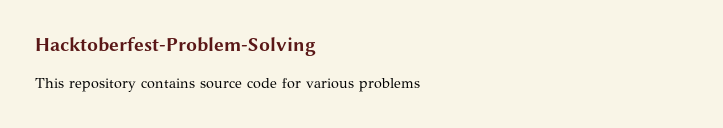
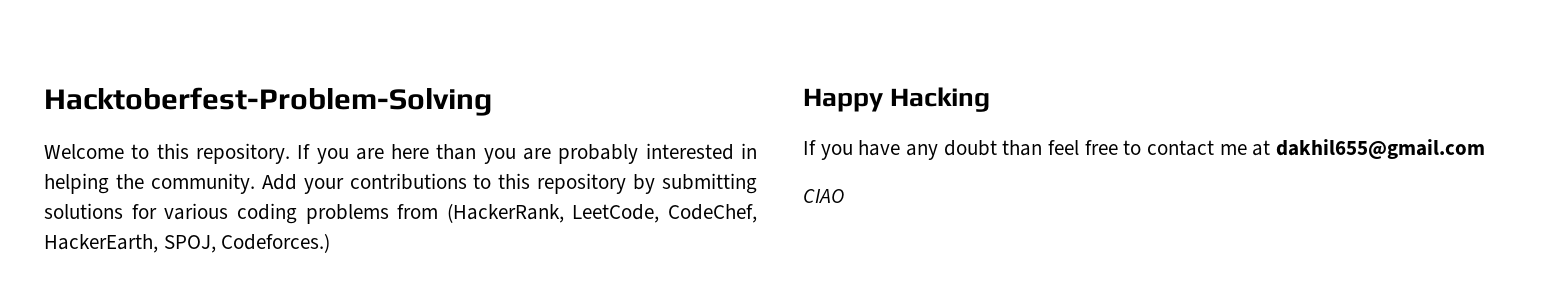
[35,78,420,92] This repository contains source code for various problems -> [44,143,757,164] [44,173,757,194] [44,203,757,224] [44,233,331,253] [803,87,991,112] [803,139,1486,160] [803,189,844,203] Welcome to this repository. If you are here than you are probably interested in helping the community. Add your contributions to this repository by submitting solutions for various coding problems from (HackerRank, LeetCode, CodeChef, HackerEarth, SPOJ, Codeforces.) // Happy Hacking // If you have any doubt than feel free to contact me at dakhil655@gmail.com // CIAO

